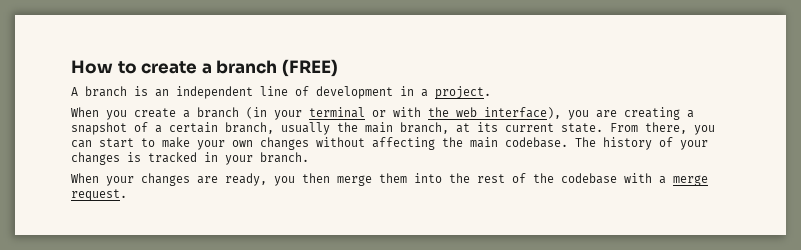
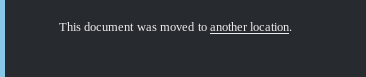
[71,59,338,77] [71,86,491,99] [71,107,694,120] [71,122,715,135] [71,137,708,150] [71,152,309,165] [71,173,708,186] [71,189,127,201] How to create a branch (FREE) // A branch is an independent line of development in a project. // When you create a branch (in your terminal or with the web interface), you are creating a snapshot of a certain branch, usually the main branch, at its current state. From there, you can start to make your own changes without affecting the main codebase. The history of your changes is tracked in your branch. // When your changes are ready, you then merge them into the rest of the codebase with a merge request. -> [59,22,293,31] This document was moved to another location.

